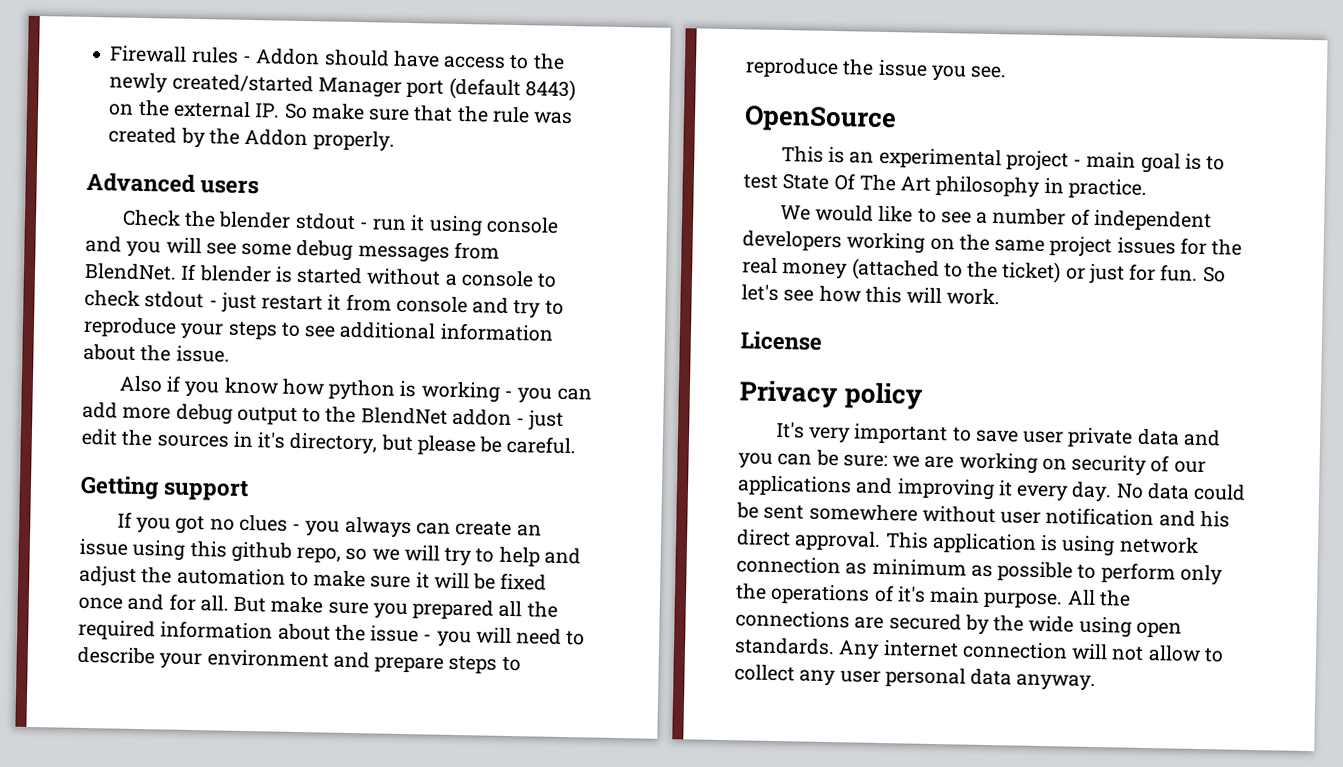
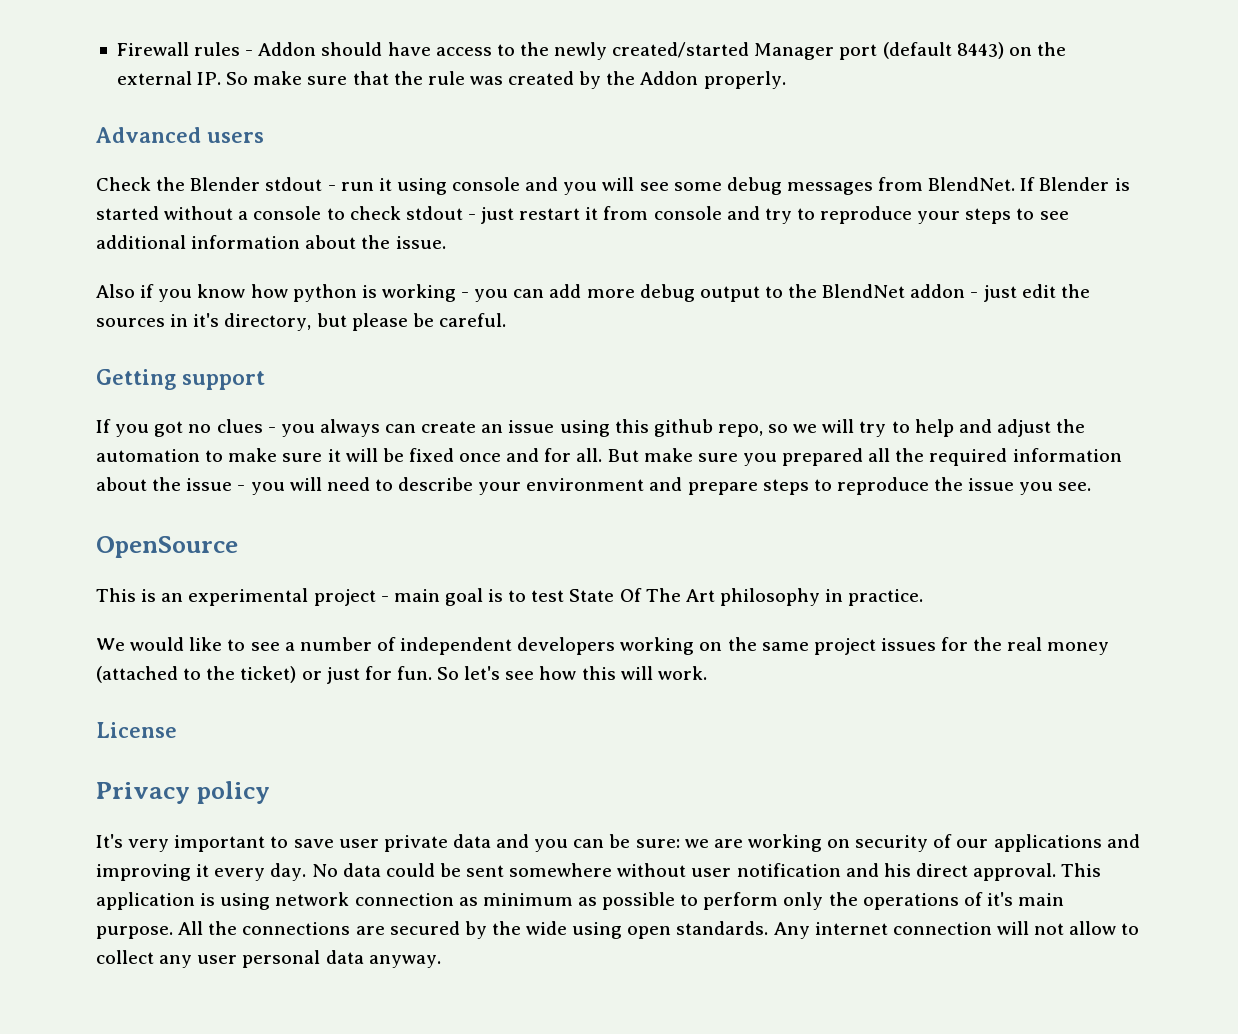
[218,211,292,229] blender -> [190,177,261,191] Blender
[198,265,272,283] blender -> [1039,177,1110,191] Blender

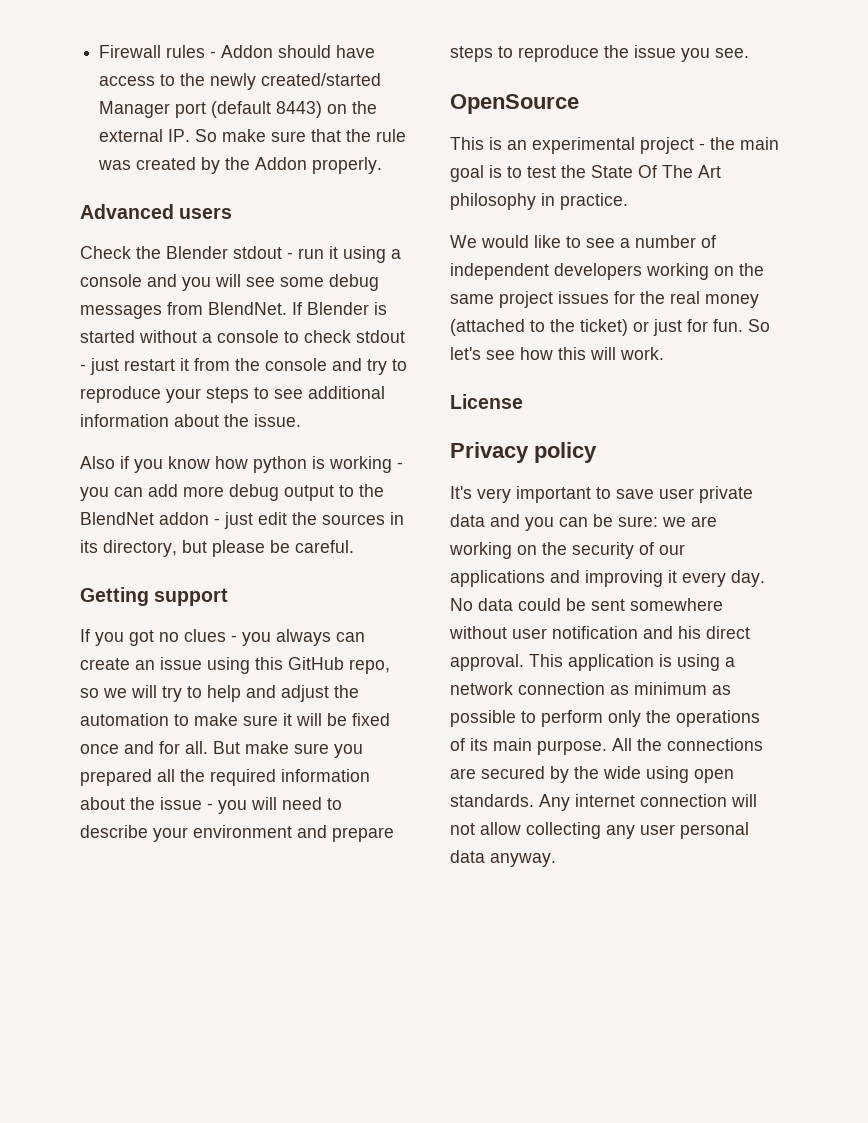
(447, 186) none -> [391,249,401,259] a
(649, 213) none -> [235,358,260,371] the
[193,313,220,327] it's -> [80,540,98,553] its
[653,419,713,437] github -> [288,657,344,670] GitHub
(389, 599) none -> [710,137,735,150] the
(565, 596) none -> [561,165,586,178] the
(851, 843) none -> [542,542,567,555] the
(271, 901) none -> [725,657,735,667] a
[986,892,1013,906] it's -> [470,738,488,751] its
[1121,923,1140,935] [96,950,154,964] to collect -> [526,822,601,839] collecting

